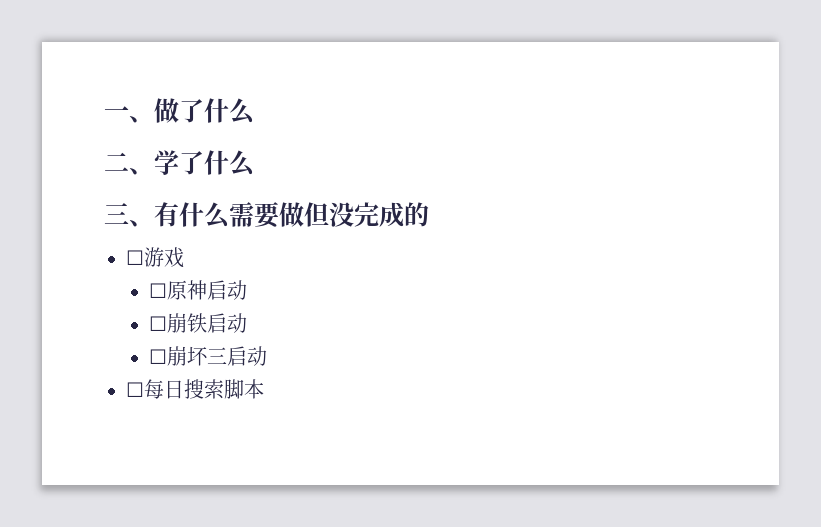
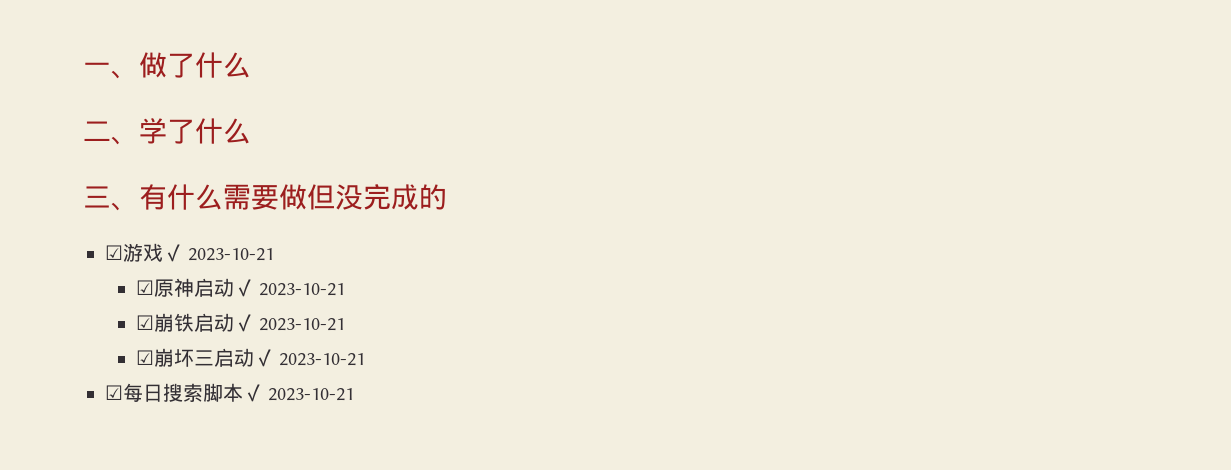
[126,250,144,265] ☐ -> [105,245,123,260] ☑
[149,283,168,298] // ☐ -> [163,244,275,262] [136,280,155,295] ✓ 2023-10-21 // ☑
[149,316,168,331] // ☐ -> [234,279,346,297] [136,315,155,330] ✓ 2023-10-21 // ☑
[149,349,168,364] // ☐ -> [234,314,346,332] [136,350,155,365] ✓ 2023-10-21 // ☑
[126,382,144,397] // ☐ -> [254,349,366,367] [105,385,123,400] ✓ 2023-10-21 // ☑
(264, 389) none -> [243,384,355,402] ✓ 2023-10-21

